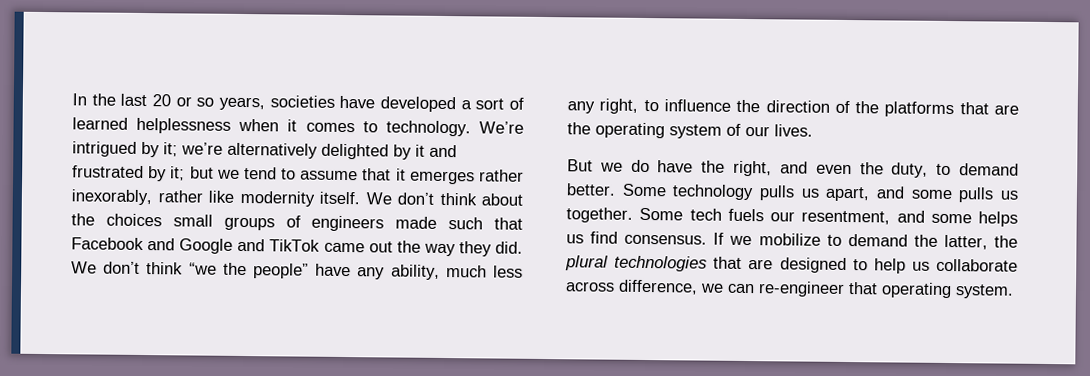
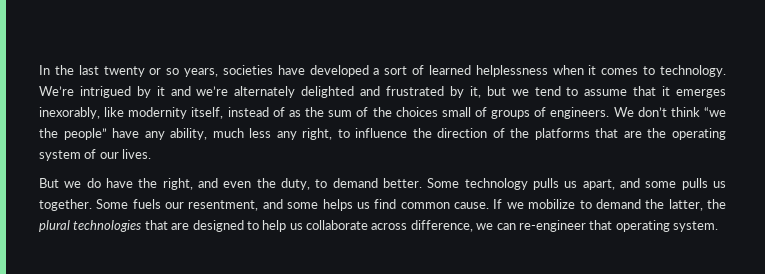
[152,94,171,107] 20 -> [103,66,145,77] twenty
[163,142,425,160] it; we’re alternatively delighted by it -> [156,86,355,98] it and we’re alternately delighted
[170,166,186,181] it; -> [469,86,481,98] it,
[479,169,524,182] [71,189,523,207] rather inexorably, rather like modernity itself. We don’t think about -> [39,107,369,119] inexorably, like modernity itself, instead of as the sum of
(213, 220) none -> [474,107,487,117] of
[311,215,523,232] [71,237,524,257] engineers made such that Facebook and Google and TikTok came out the way they did. -> [550,107,610,119] engineers.
[689,208,722,221] tech -> (129, 204) none
[624,234,708,245] consensus. -> [400,202,490,209] common cause.

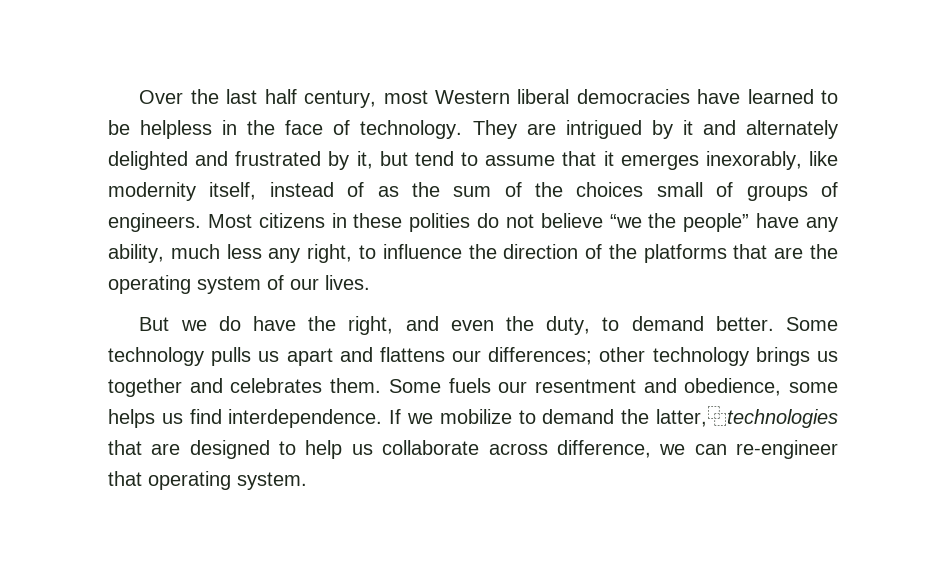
[39,65,50,75] In -> [139,90,184,104] Over
[103,65,727,77] [39,86,74,96] twenty or so years, societies have developed a sort of learned helplessness when it comes to technology. We’re -> [264,89,838,108] [108,120,556,139] half century, most Western liberal democracies have learned to be helpless in the face of technology. They are
[196,86,229,96] we’re -> (736, 127) none
[511,89,529,96] we -> (408, 158) none
[613,107,700,117] We don’t think -> [207,213,603,232] Most citizens in these polities do not believe
[582,178,727,190] [39,199,283,211] apart, and some pulls us together. Some fuels our resentment, and -> [286,347,838,366] [108,378,782,397] apart and flattens our differences; other technology brings us together and celebrates them. Some fuels our resentment and obedience,
[400,202,490,209] common cause. -> [228,409,383,428] interdependence.
[706,199,726,209] [39,220,70,232] the plural -> [707,406,727,426] ⿻

